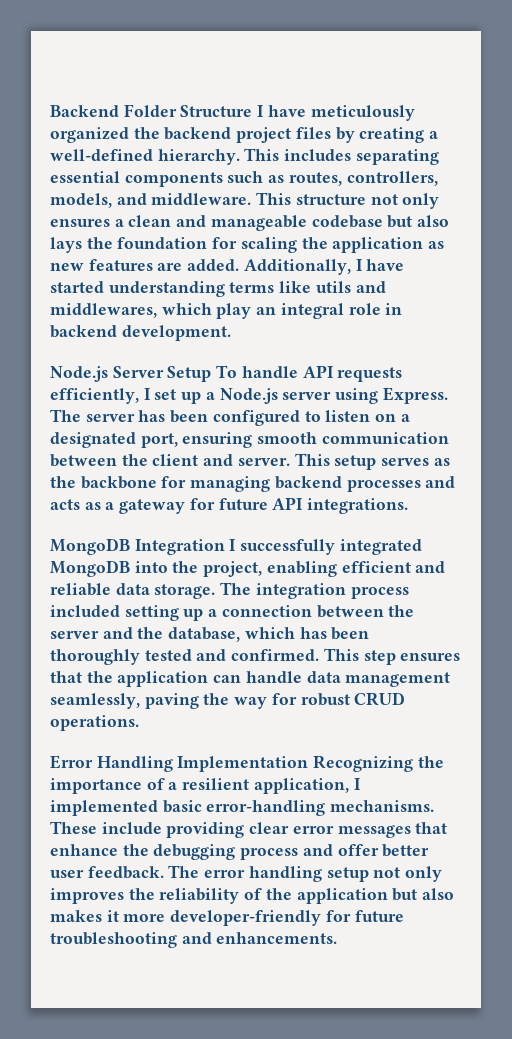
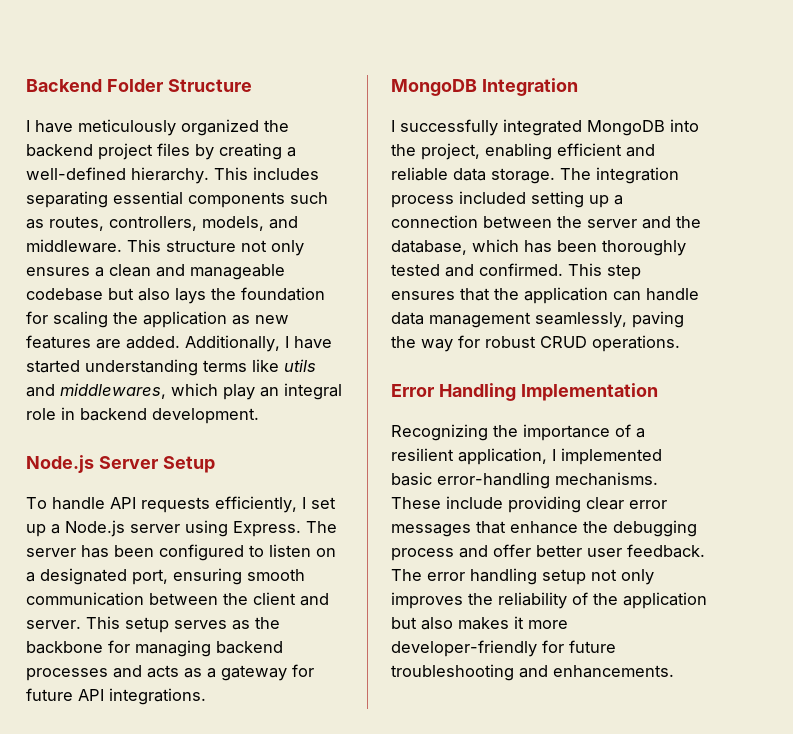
(253, 111) none -> (252, 85) //
(212, 374) none -> (215, 464) //
(225, 547) none -> (578, 87) //
(309, 764) none -> (658, 392) //

